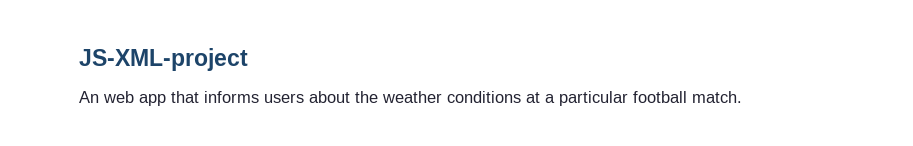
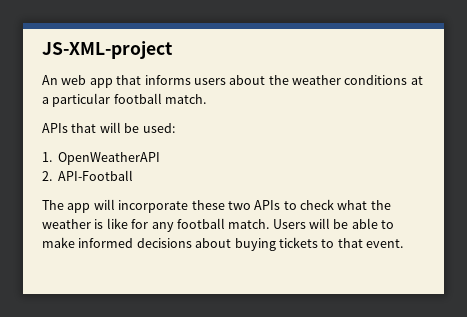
(742, 97) none -> [42,122,175,133] [42,152,161,165] [42,170,134,181] [42,199,391,213] [42,218,395,232] [42,237,403,251] // APIs that will be used: // 1. OpenWeatherAPI // 2. API-Football // The app will incorporate these two APIs to check what the weather is like for any football match. Users will be able to make informed decisions about buying tickets to that event.

